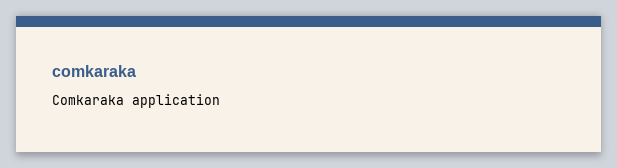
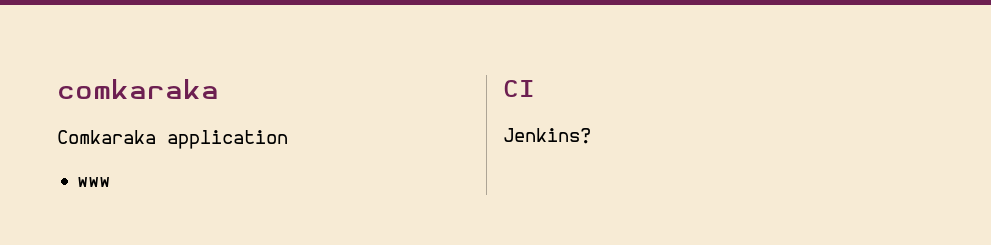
(220, 101) none -> [77,177,111,187] [503,80,535,97] [503,128,591,144] // www // CI // Jenkins?

